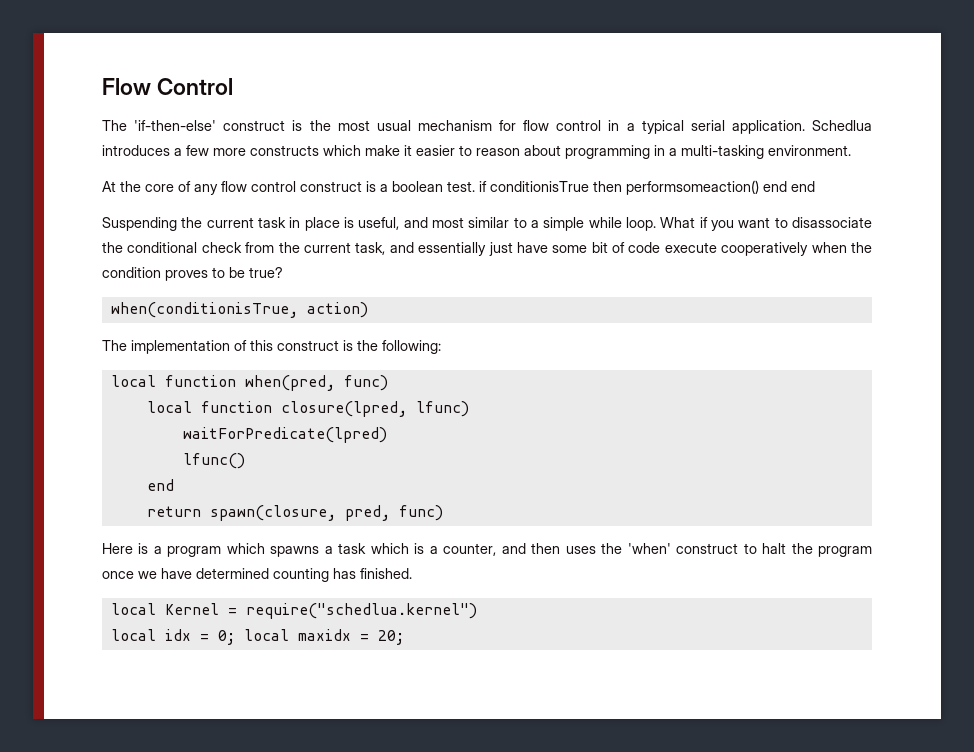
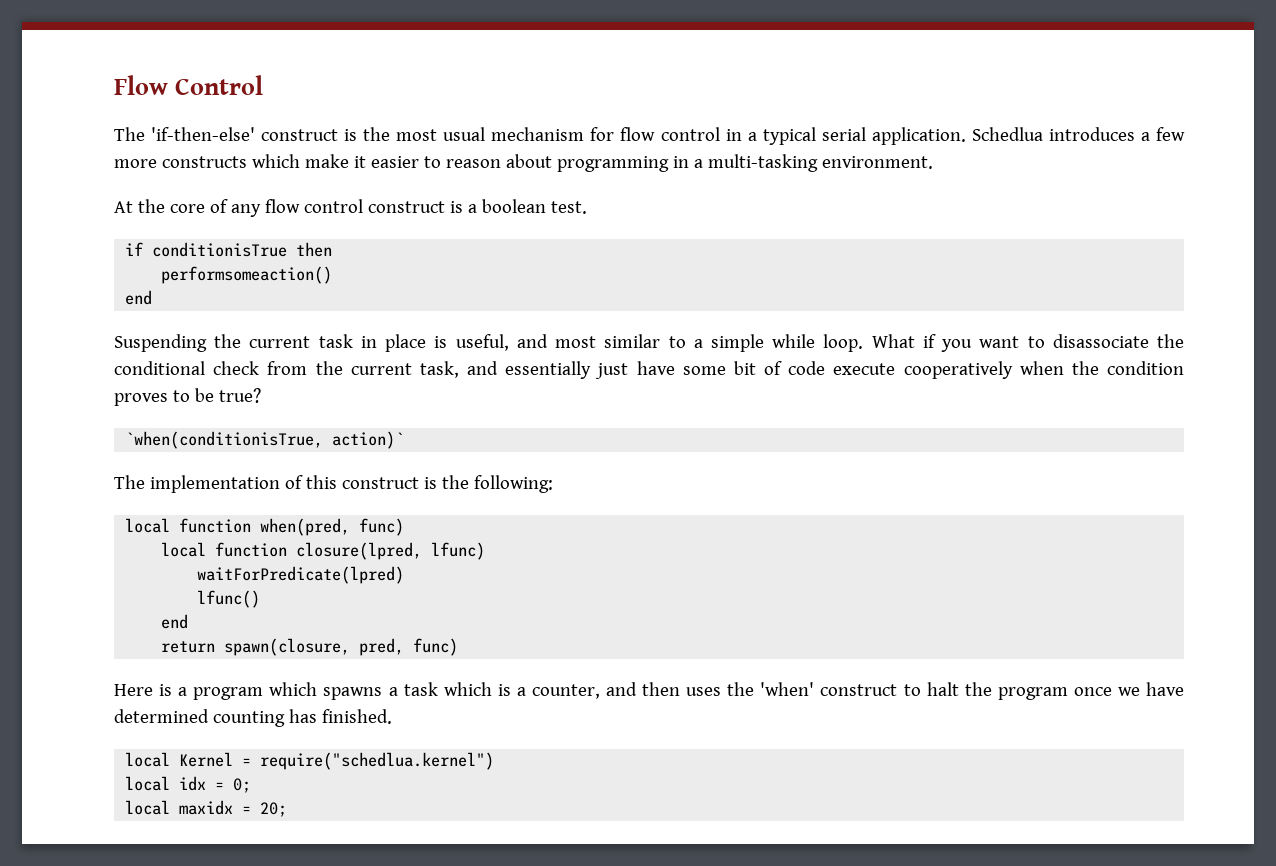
(475, 186) none -> (587, 207) //
(622, 186) none -> (333, 249) //
[763,181,787,192] end -> (333, 275) //
[110,302,368,318] when(conditionisTrue, action) -> [125,431,405,449] `when(conditionisTrue, action)`
(235, 637) none -> (252, 785) //

